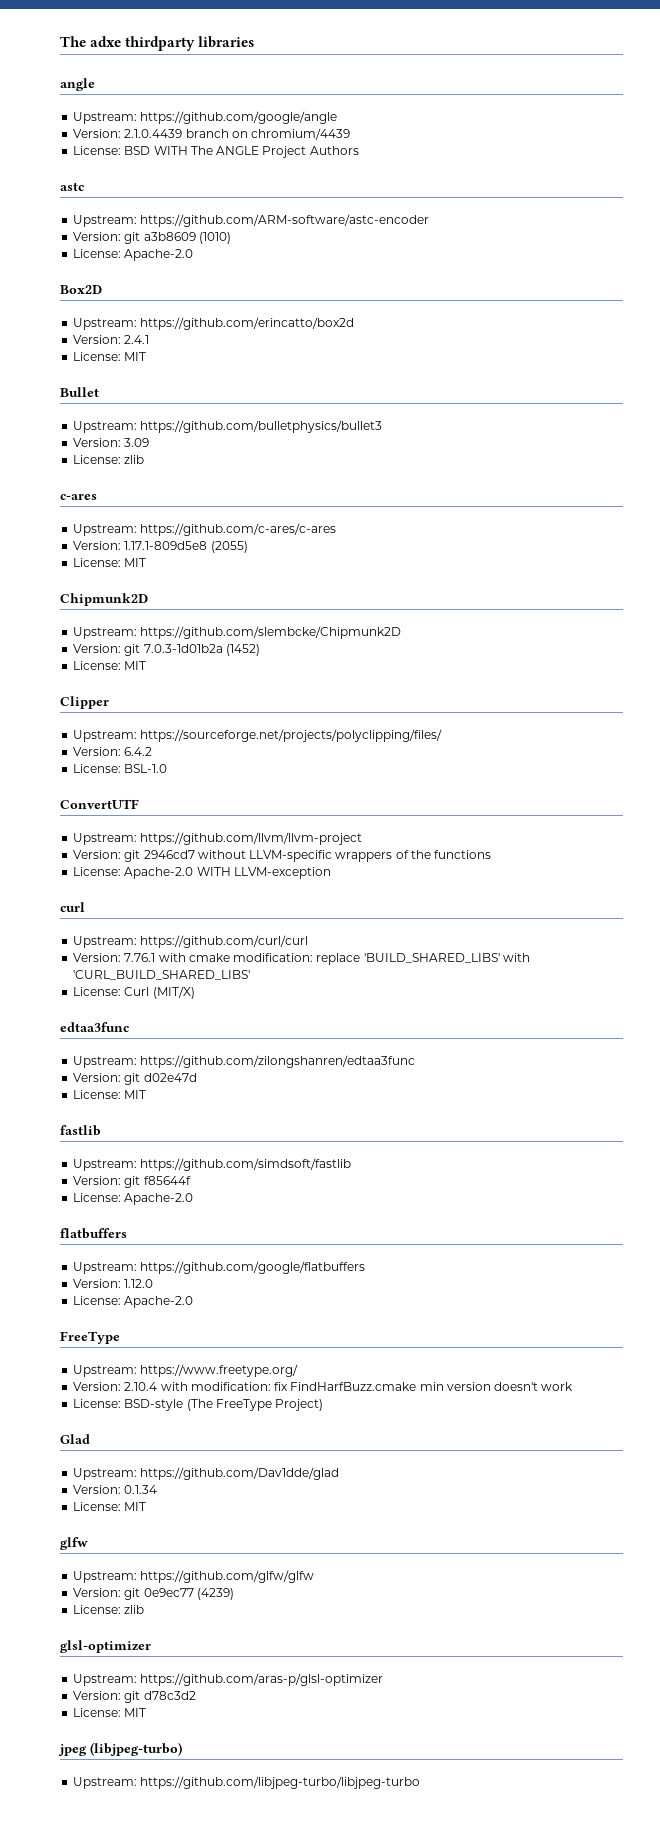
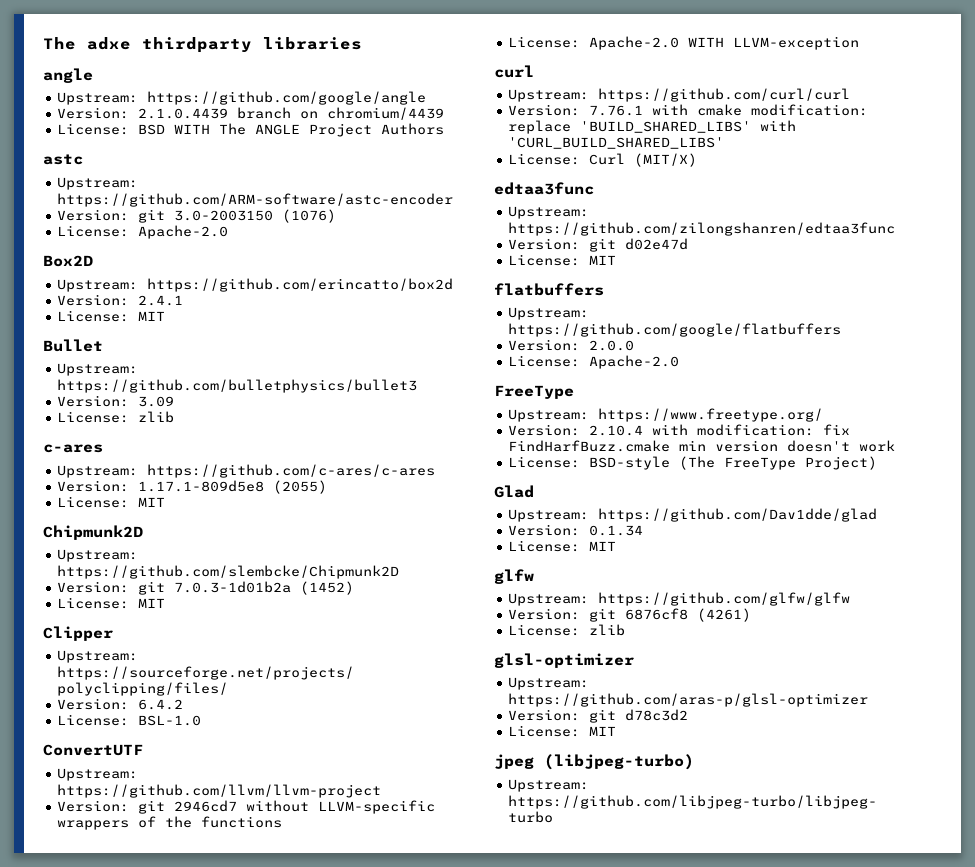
[143,232,231,244] a3b8609 (1010) -> [174,209,337,223] 3.0-2003150 (1076)
[60,1125,101,1136] [73,1158,352,1171] [73,1176,191,1188] [73,1193,194,1205] // fastlib // Upstream: https://github.com/simdsoft/fastlib // Version: git f85644f // License: Apache-2.0 -> (617, 260) none
[124,1279,154,1288] 1.12.0 -> [589,340,635,351] 2.0.0
[143,1588,234,1600] 0e9ec77 (4239) -> [625,608,752,622] 6876cf8 (4261)

